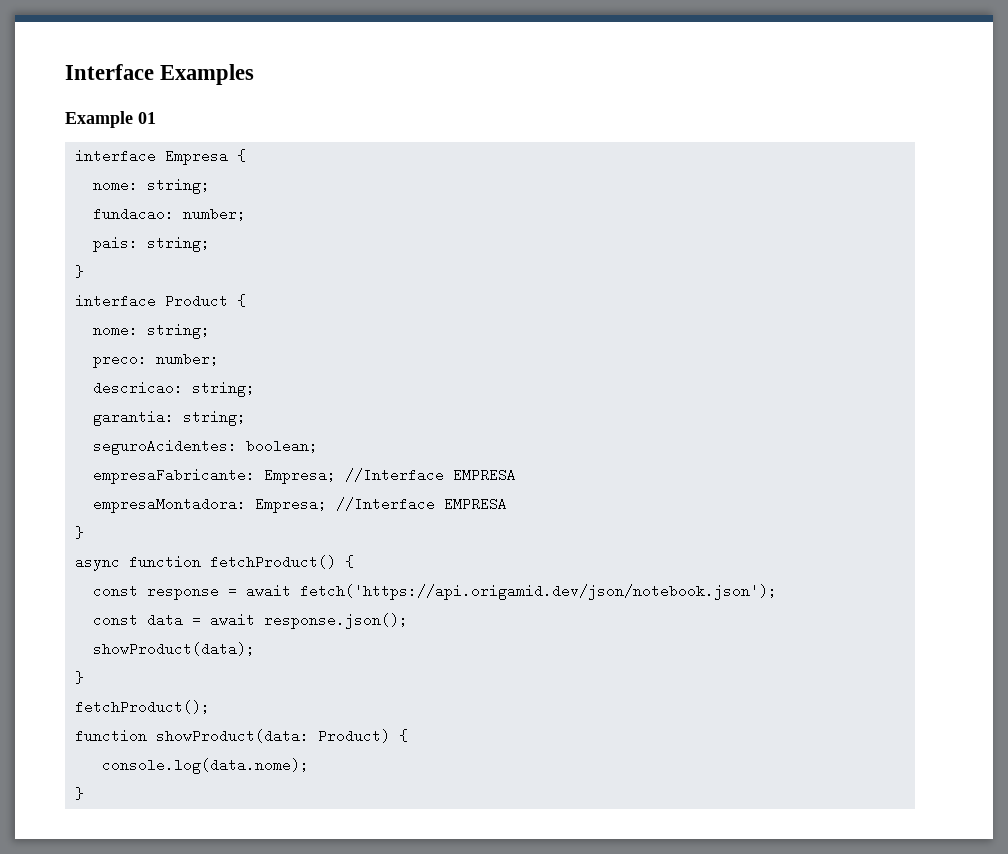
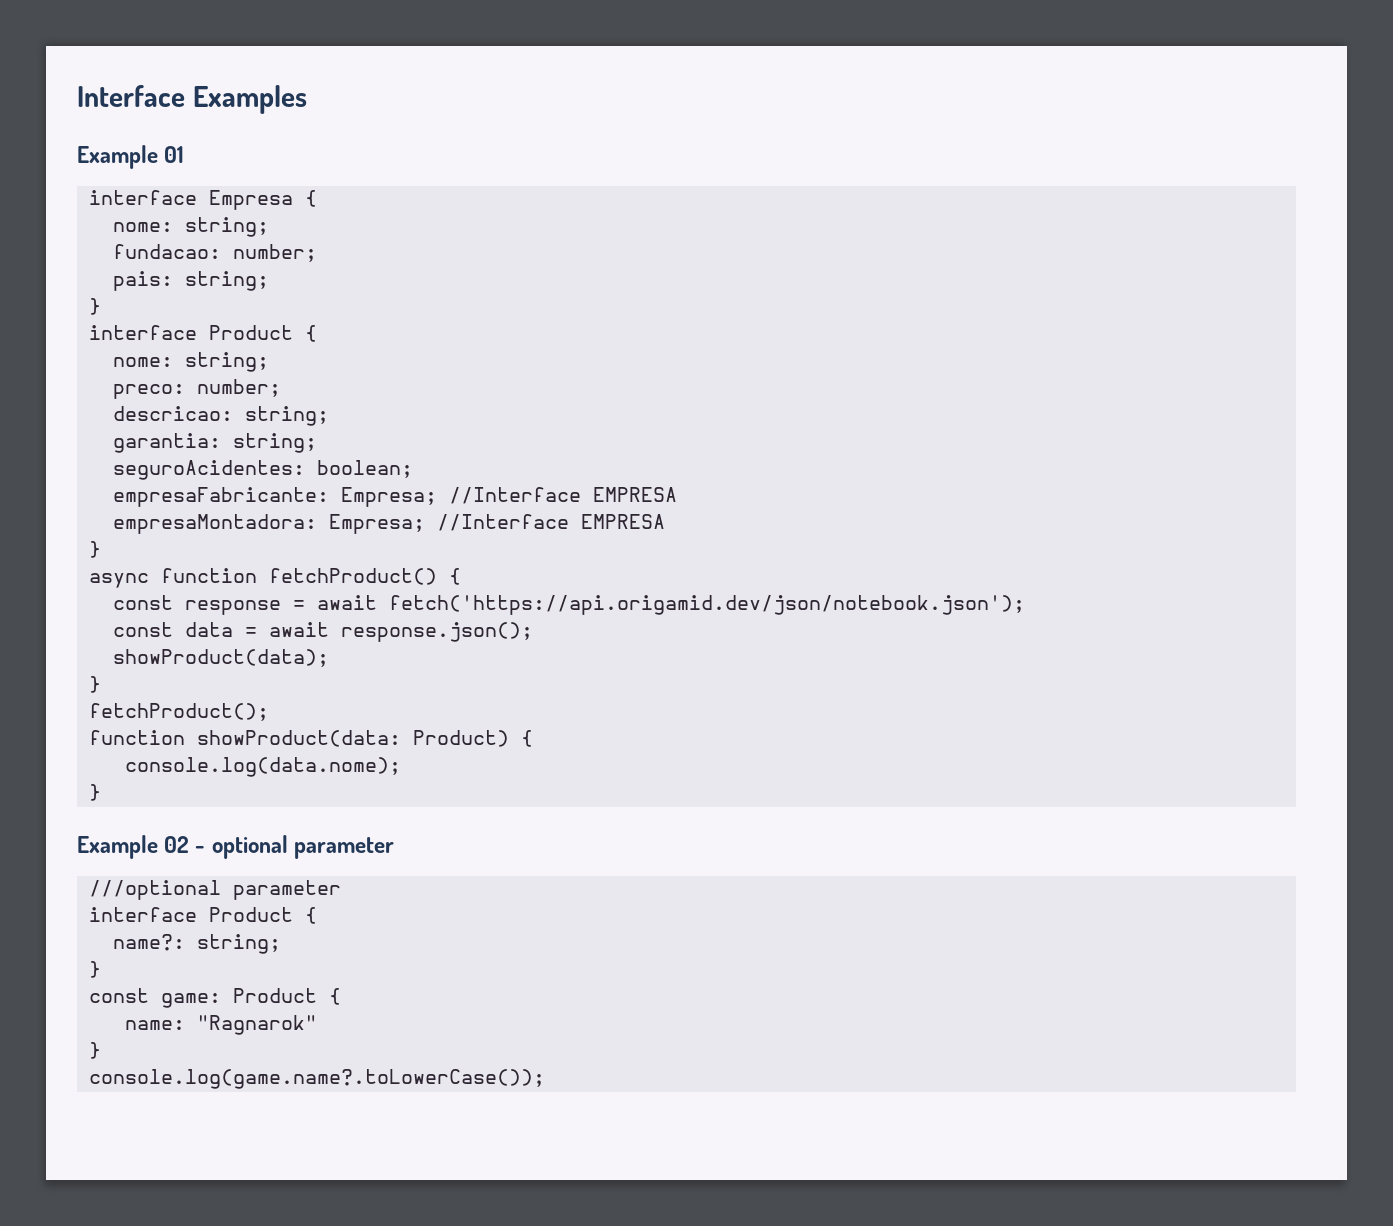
(84, 793) none -> [77,835,394,859] [89,880,342,900] [89,907,318,924] [113,934,282,954] [89,961,102,978] [89,988,342,1008] [125,1015,318,1035] [89,1042,102,1059] [89,1069,546,1089] // Example 02 - optional parameter // ///optional parameter // interface Product { // name?: string; // } // const game: Product { // name: "Ragnarok" // } // console.log(game.name?.toLowerCase());

